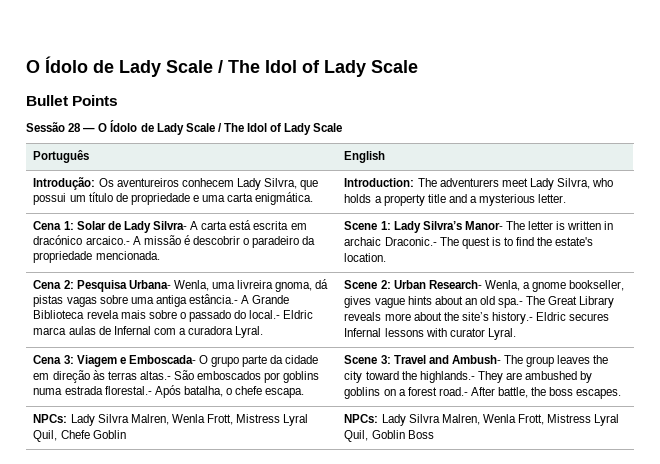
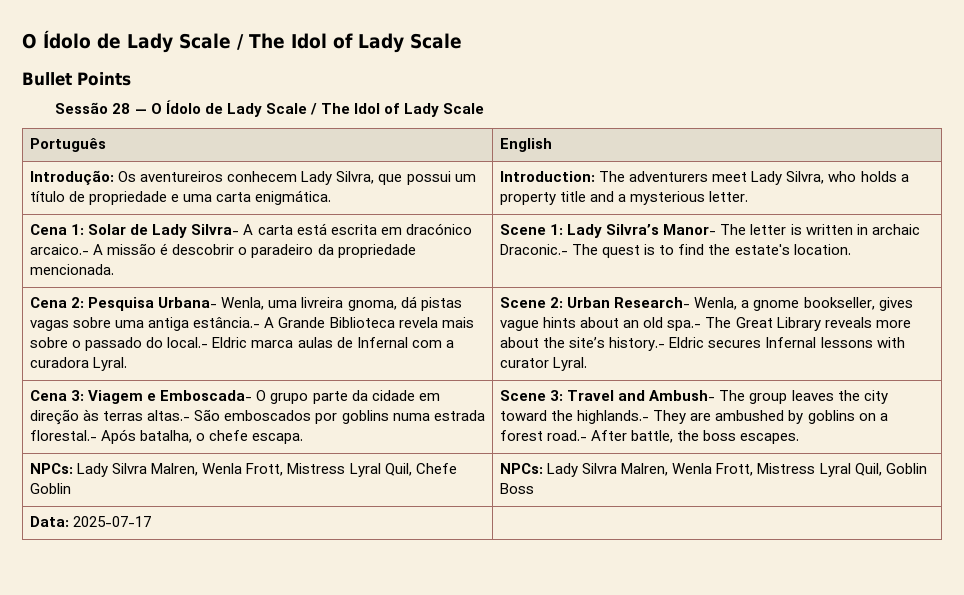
(434, 434) none -> [30,516,152,527] // Data: 2025-07-17 |

